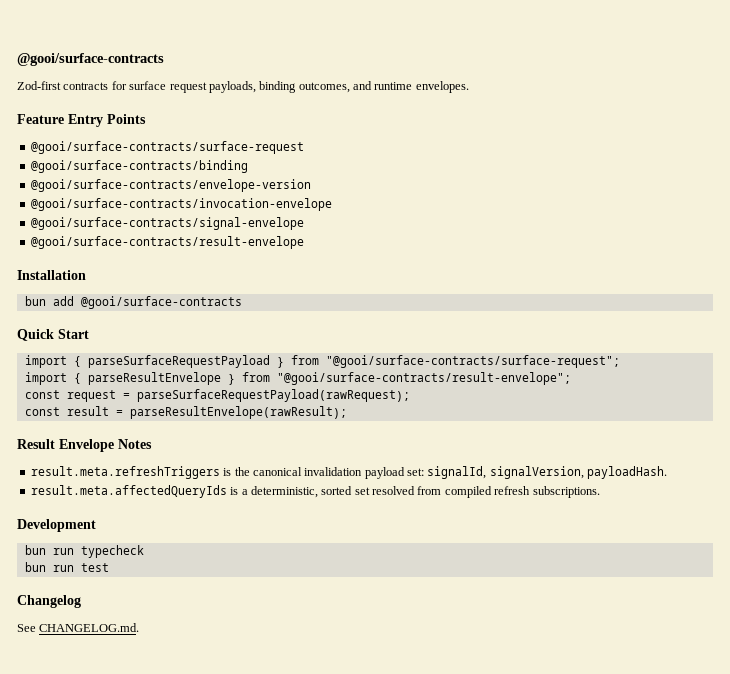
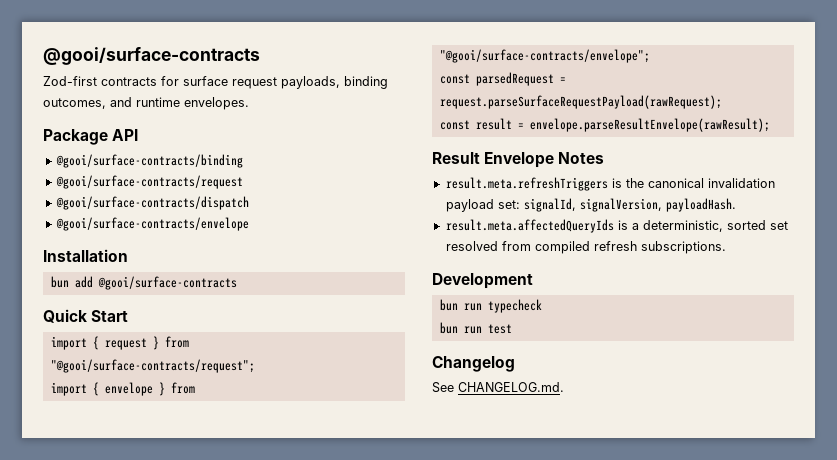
[17,114,146,127] [30,141,304,154] [30,160,248,173] [30,179,311,192] [30,198,332,211] [30,217,304,230] [30,236,304,249] Feature Entry Points // @gooi/surface-contracts/surface-request // @gooi/surface-contracts/binding // @gooi/surface-contracts/envelope-version // @gooi/surface-contracts/invocation-envelope // @gooi/surface-contracts/signal-envelope // @gooi/surface-contracts/result-envelope -> [43,129,139,145] [55,154,243,168] [55,175,243,189] [55,196,249,210] [55,217,249,231] Package API // @gooi/surface-contracts/binding // @gooi/surface-contracts/request // @gooi/surface-contracts/dispatch // @gooi/surface-contracts/envelope
[87,355,620,368] [24,372,571,385] [24,389,410,402] parseSurfaceRequestPayload } from "@gooi/surface-contracts/surface-request"; // import { parseResultEnvelope } from "@gooi/surface-contracts/result-envelope"; // const request = parseSurfaceRequestPayload(rawRequest); -> [104,336,189,350] [50,359,255,373] [50,382,195,396] [439,49,650,63] [439,72,566,86] [439,95,722,109] request } from "@gooi/surface-contracts/request"; // import { envelope } from "@gooi/surface-contracts/envelope"; // const parsedRequest = request.parseSurfaceRequestPayload(rawRequest);
[129,406,347,419] parseResultEnvelope(rawResult); -> [529,118,770,132] envelope.parseResultEnvelope(rawResult);

